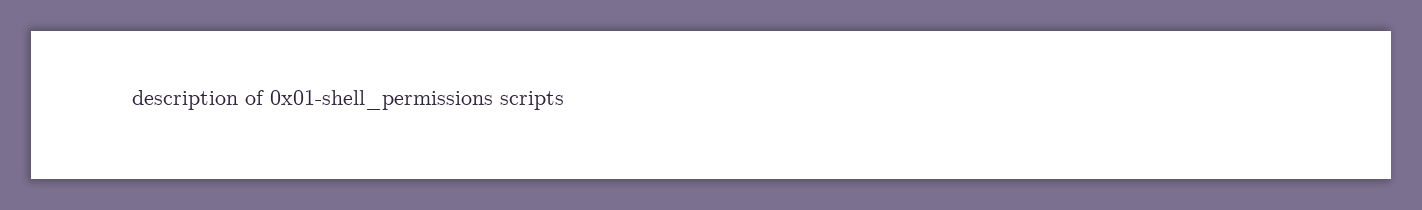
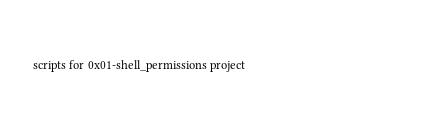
[132,90,564,110] description of 0x01-shell_permissions scripts -> [33,60,246,72] scripts for 0x01-shell_permissions project

